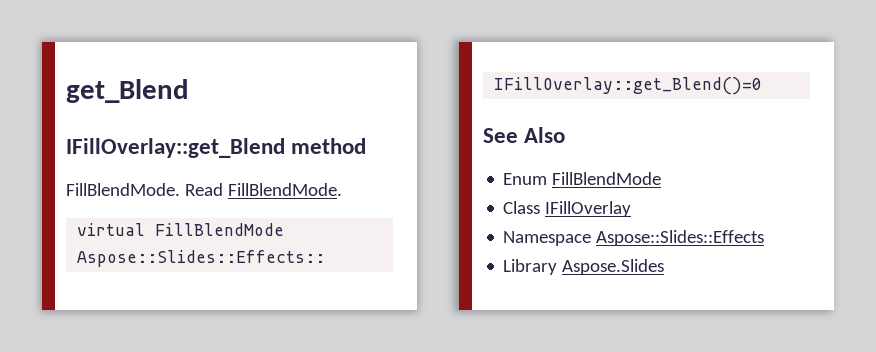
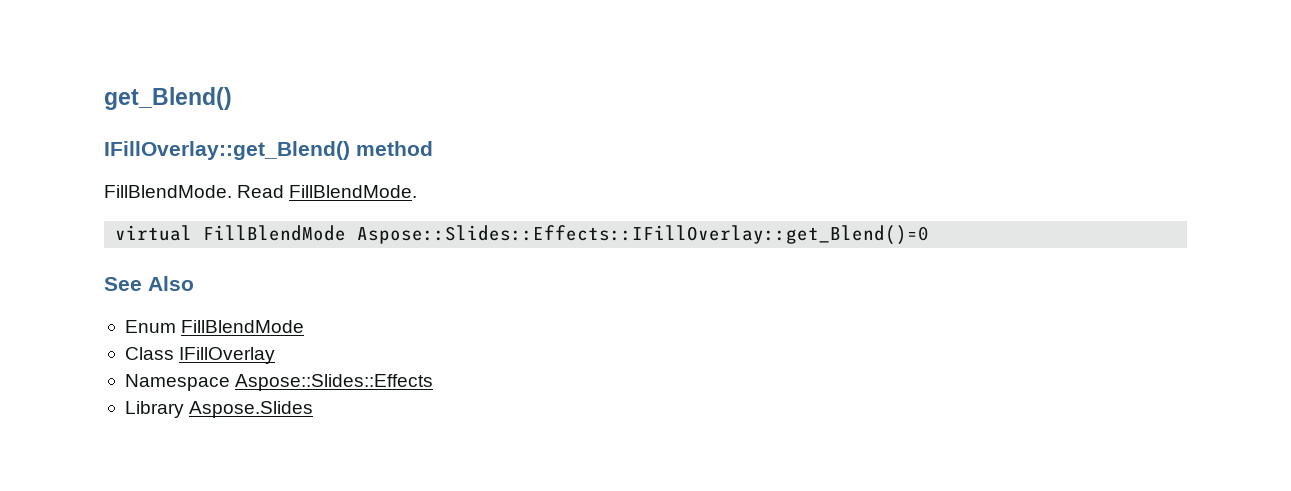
[66,79,189,103] [66,138,285,158] get_Blend // IFillOverlay::get_Blend -> [104,87,232,110] [104,141,350,160] get_Blend() // IFillOverlay::get_Blend()

